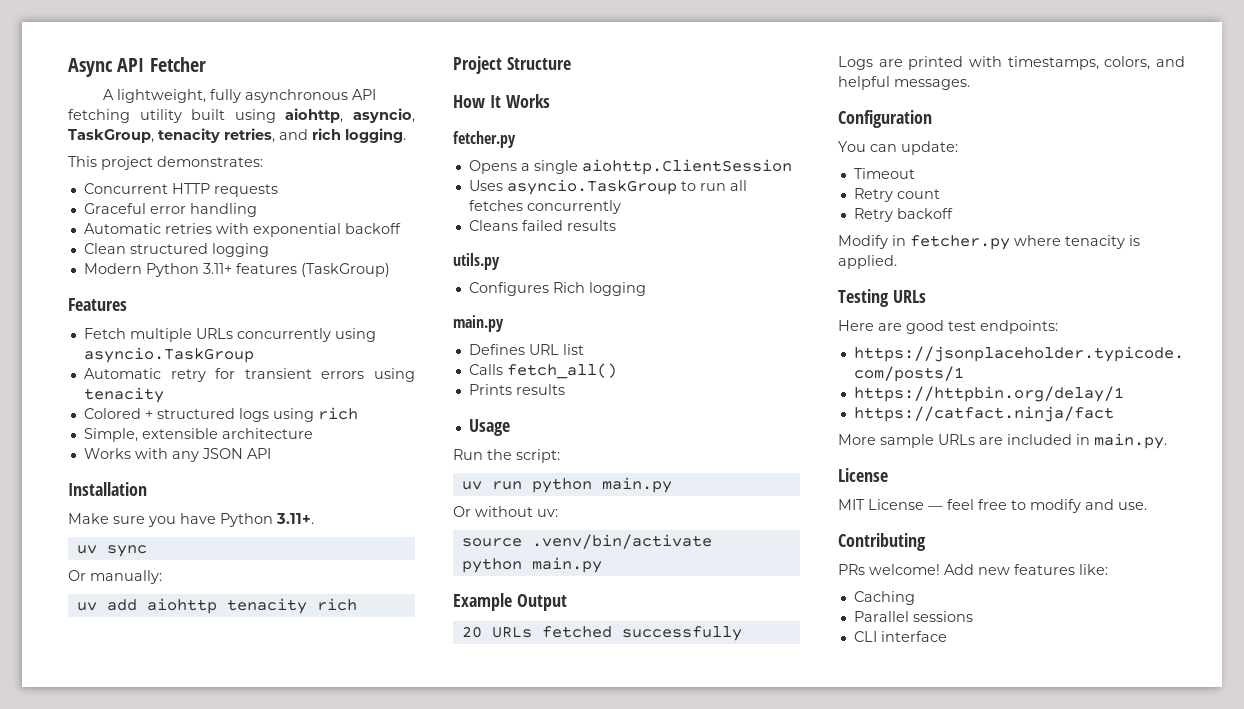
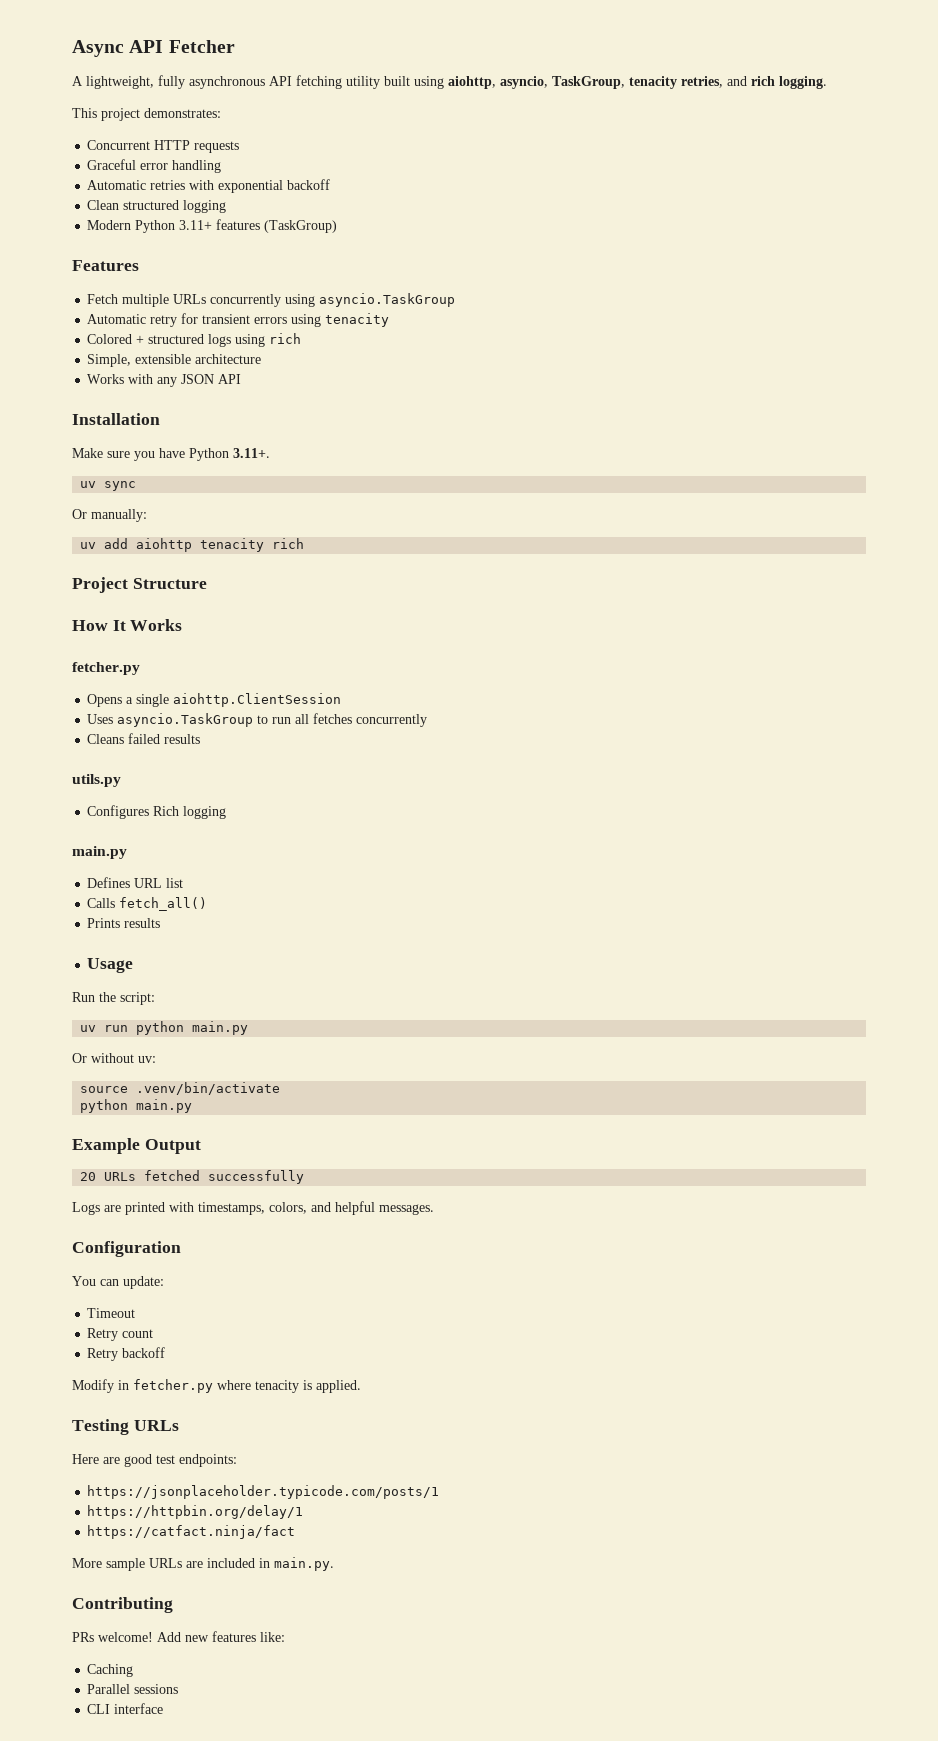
[838,468,888,482] [838,499,1147,513] // License // MIT License — feel free to modify and use. -> (334, 1564) none

